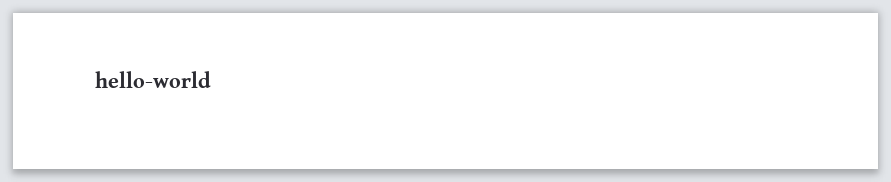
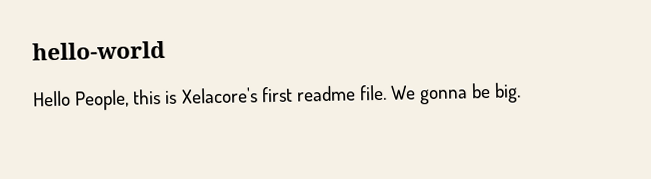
(211, 79) none -> [32,82,522,111] // Hello People, this is Xelacore's first readme file. We gonna be big.

